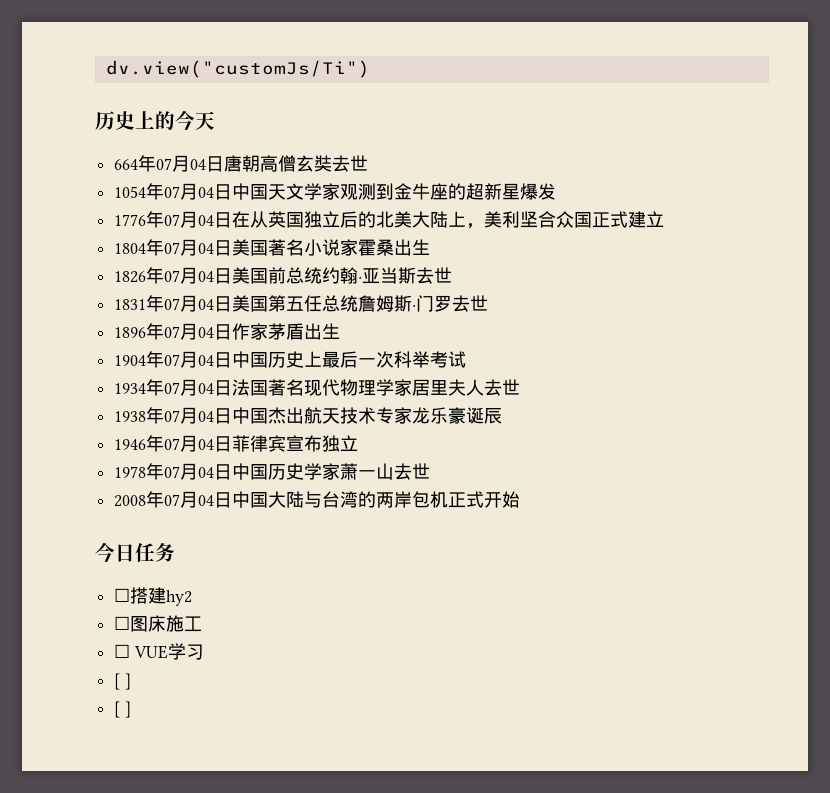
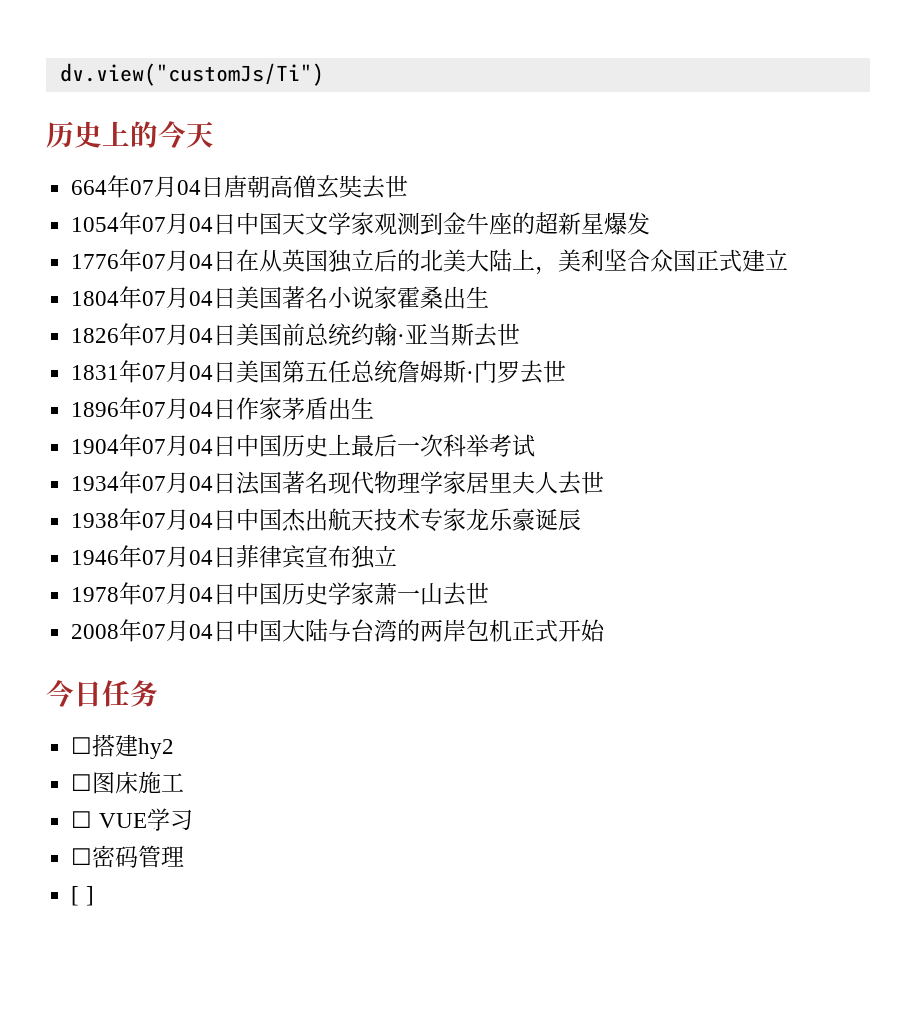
[114,673,131,690] [ ] -> [71,845,185,868] ☐密码管理

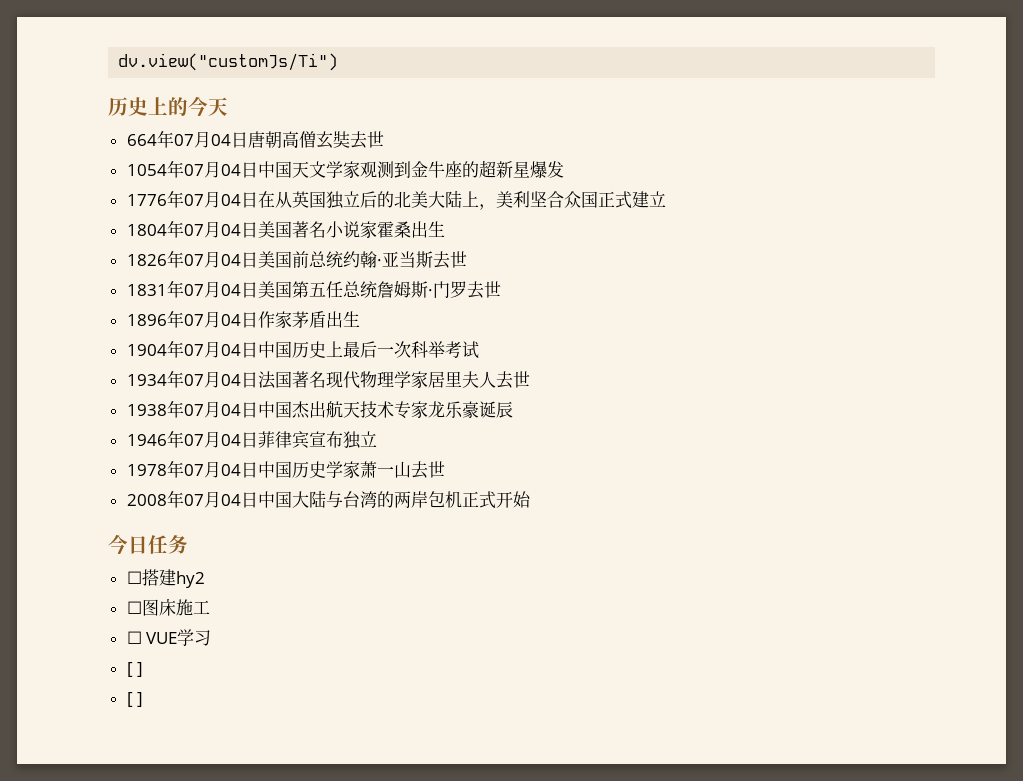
[71,845,185,868] ☐密码管理 -> [126,662,144,677] [ ]

